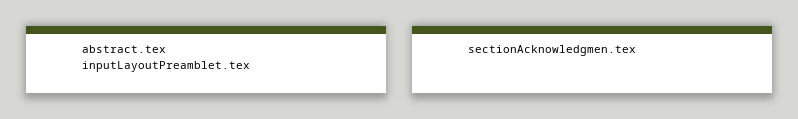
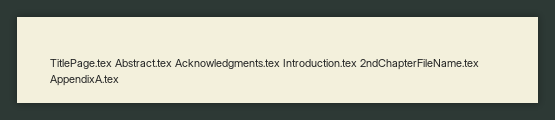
[82,45,166,53] [82,61,250,72] [468,45,636,56] abstract.tex inputLayoutPreamblet.tex sectionAcknowledgmen.tex -> [50,59,479,70] [50,75,119,86] TitlePage.tex Abstract.tex Acknowledgments.tex Introduction.tex 2ndChapterFileName.tex AppendixA.tex

